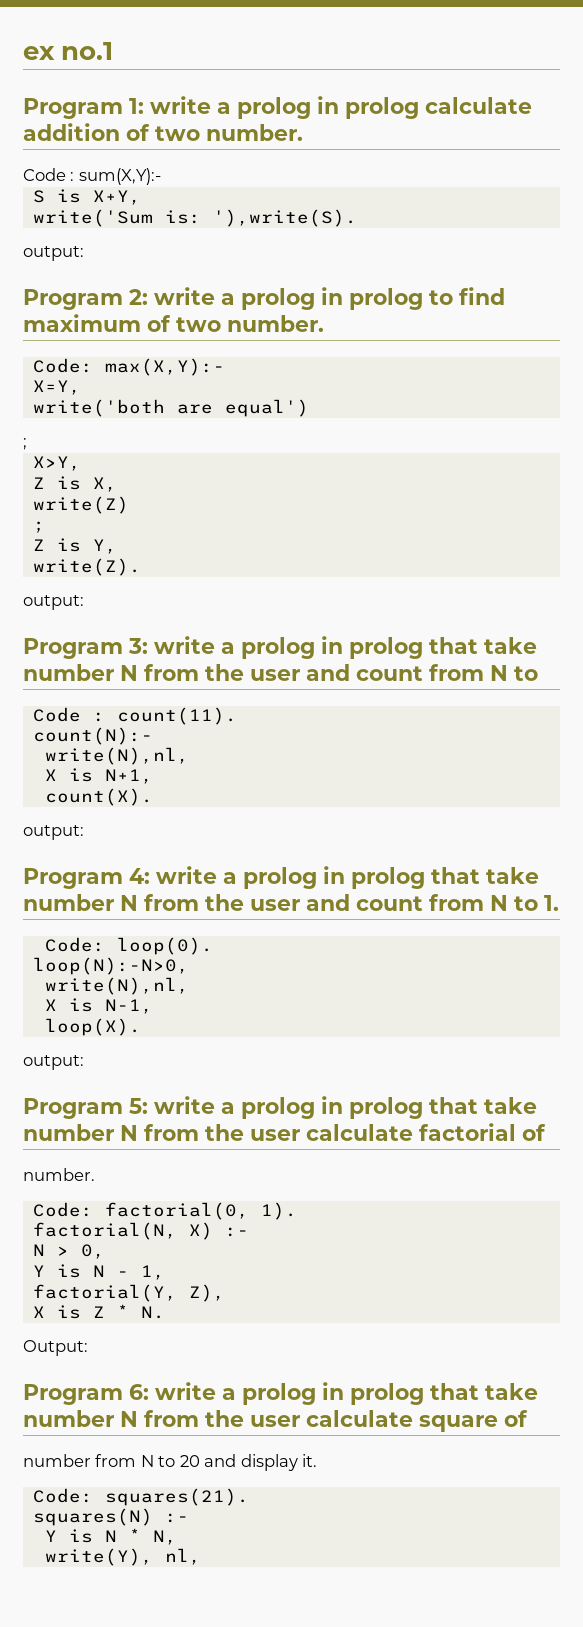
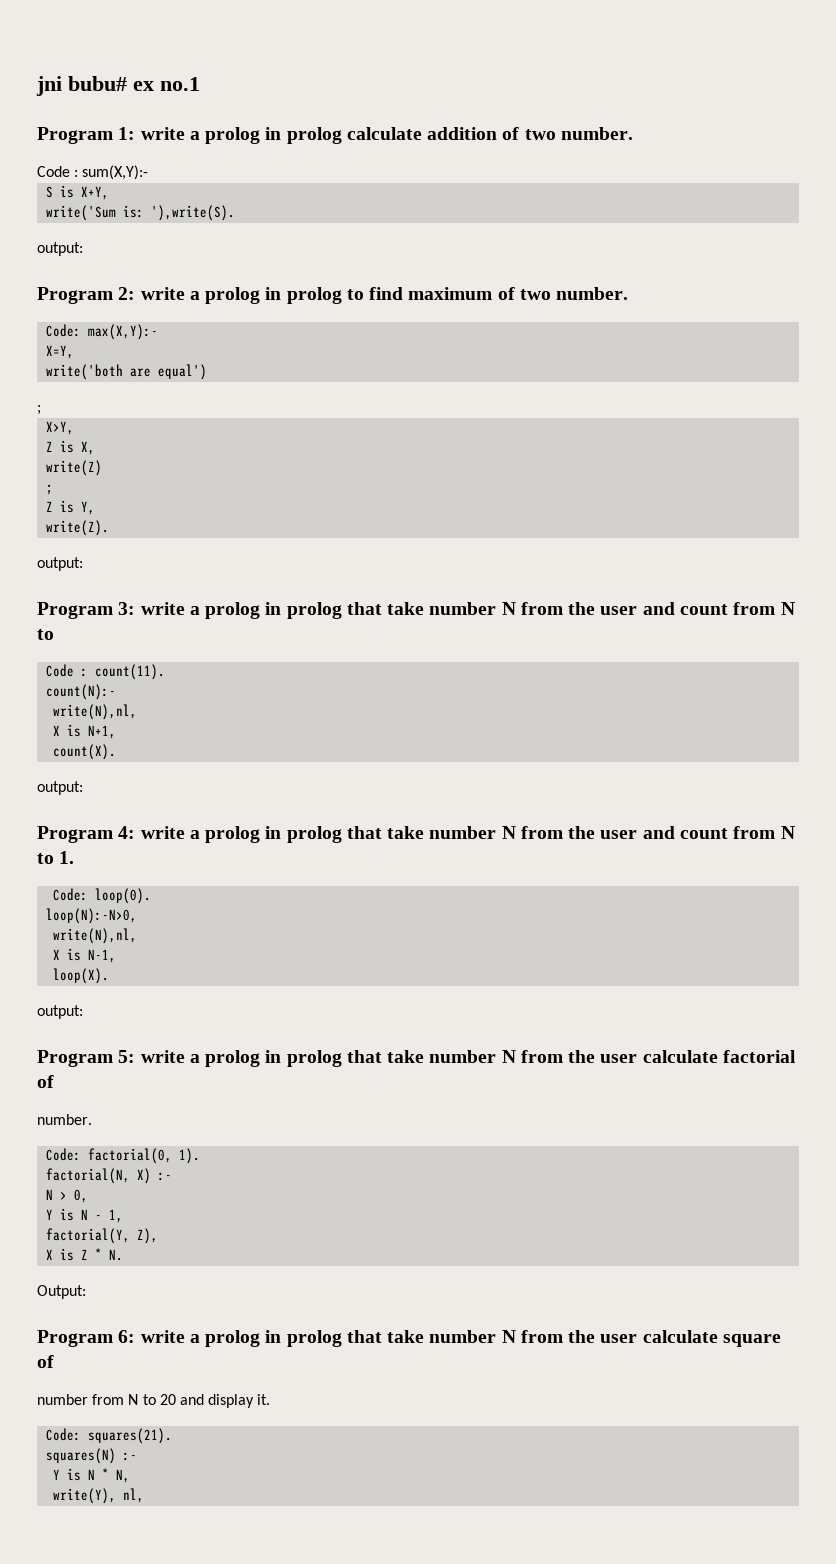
(23, 53) none -> [36,76,127,96] jni bubu#

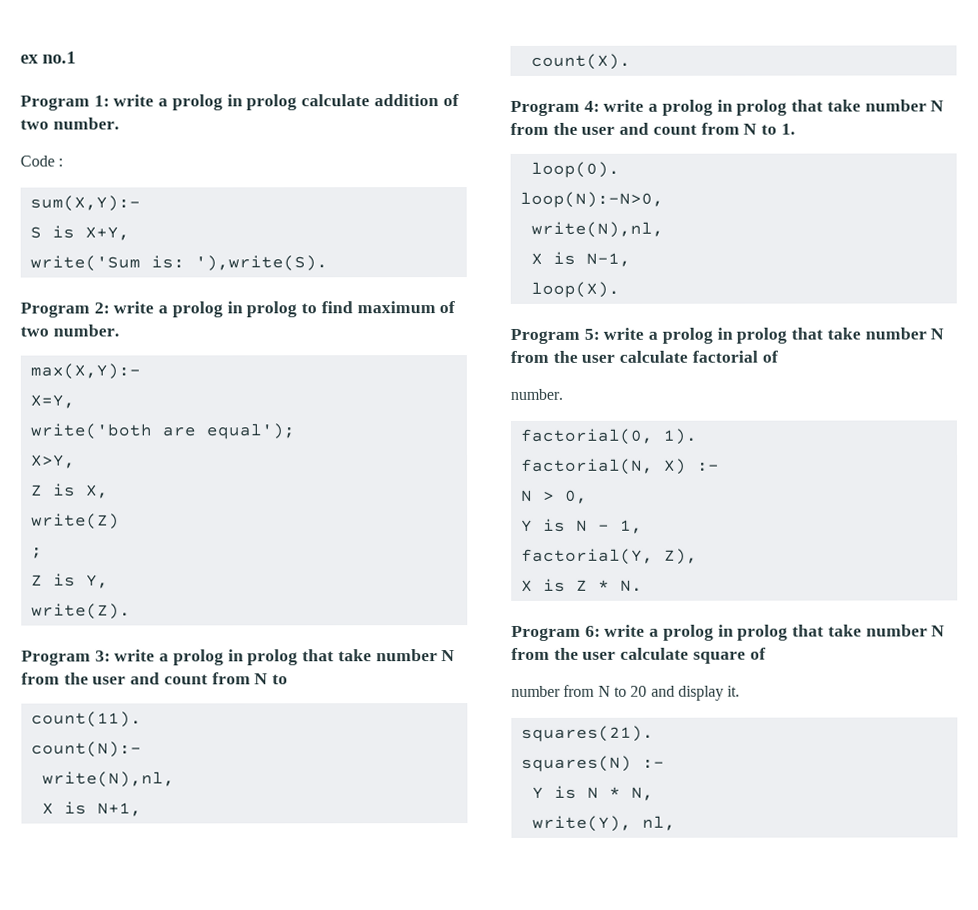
[36,76,127,96] jni bubu# -> (20, 59) none
(79, 173) none -> (64, 162) //
[37,242,83,256] // output: -> (328, 263) none
[46,324,82,337] Code: -> (119, 330) none
[158,364,208,380] [37,405,41,415] equal') // ; -> [205,423,295,440] equal');
[37,557,83,571] // output: -> (131, 611) none
[46,664,89,677] Code : -> (289, 679) none
[37,781,83,795] // output: -> (631, 61) none
[53,888,89,901] Code: -> (795, 129) none
[37,1005,83,1019] // output: -> (620, 289) none
[46,1148,82,1161] Code: -> (563, 394) none
[37,1285,86,1299] // Output: -> (643, 585) none
[46,1428,82,1441] Code: -> (741, 691) none

